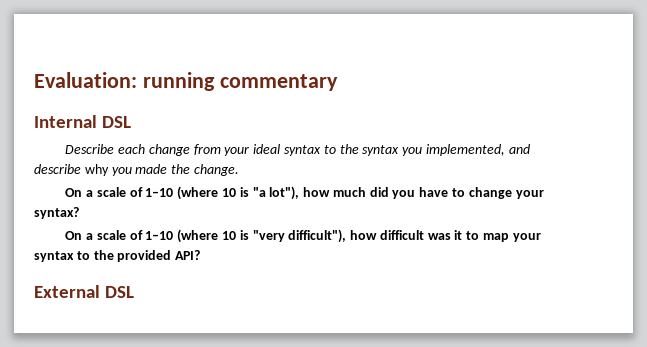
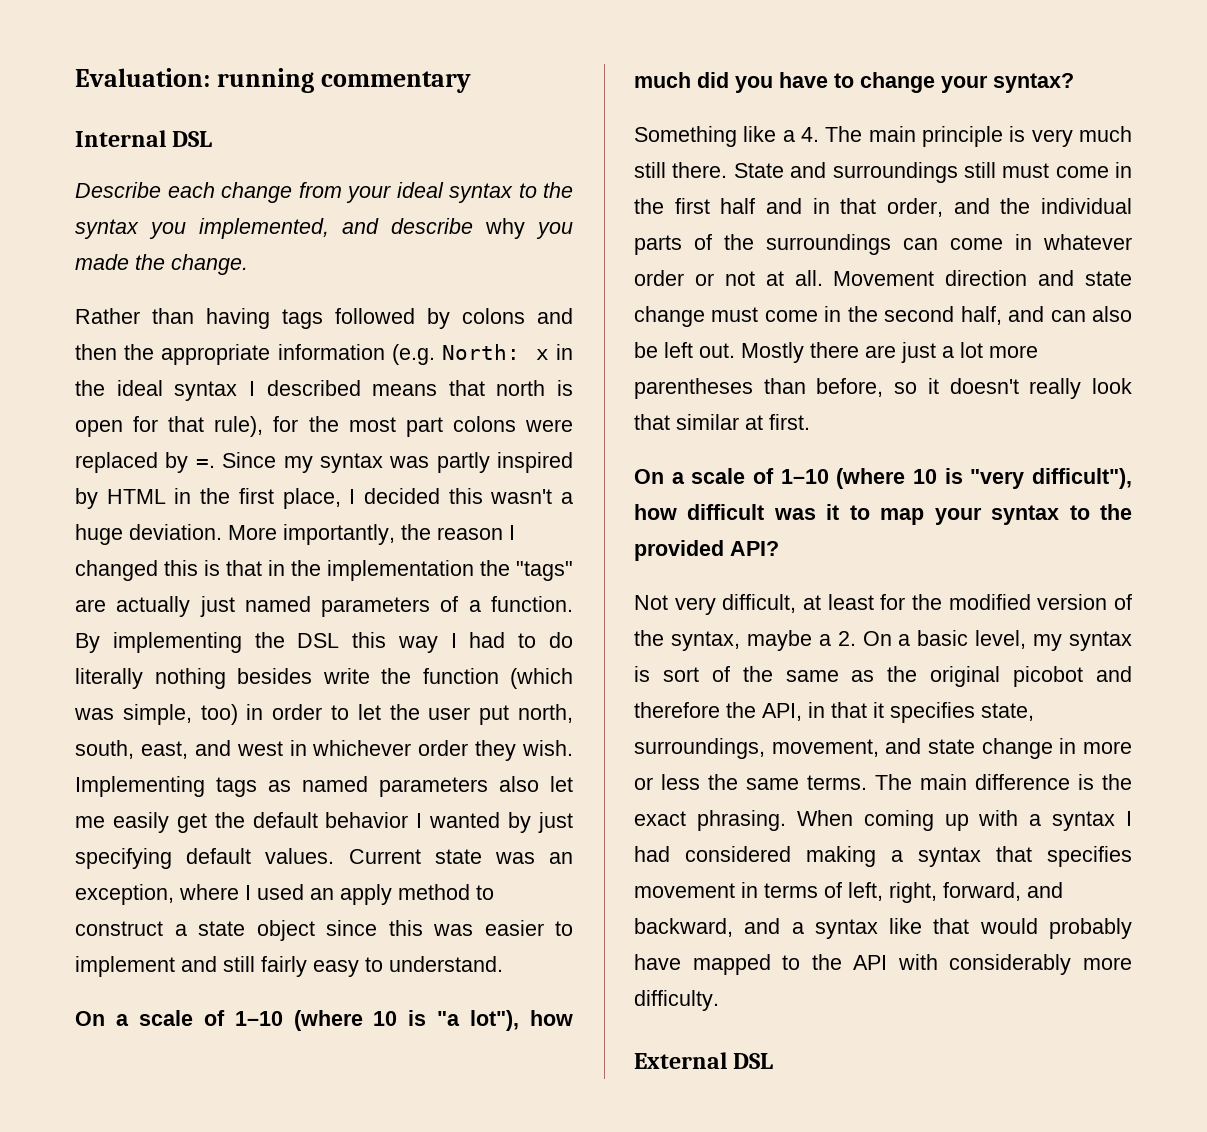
(239, 170) none -> [75,308,573,329] [75,344,573,365] [75,380,573,401] [75,416,573,437] [75,452,573,473] [75,488,573,509] [75,524,515,545] [75,560,573,581] [75,596,573,617] [75,632,573,653] [75,668,573,689] [74,704,573,725] [75,740,573,761] [75,776,573,797] [75,812,574,833] [75,848,574,869] [75,884,494,905] [75,920,573,941] [75,956,503,977] // Rather than having tags followed by colons and then the appropriate information (e.g. North: x in the ideal syntax I described means that north is open for that rule), for the most part colons were replaced by =. Since my syntax was partly inspired by HTML in the first place, I decided this wasn't a huge deviation. More importantly, the reason I changed this is that in the implementation the "tags" are actually just named parameters of a function. By implementing the DSL this way I had to do literally nothing besides write the function (which was simple, too) in order to let the user put north, south, east, and west in whichever order they wish. Implementing tags as named parameters also let me easily get the default behavior I wanted by just specifying default values. Current state was an exception, where I used an apply method to construct a state object since this was easier to implement and still fairly easy to understand.
(79, 213) none -> [634,126,1132,147] [634,162,1132,183] [634,198,1132,217] [634,234,1132,255] [634,270,1132,286] [634,306,1132,327] [634,342,1038,363] [634,378,1132,399] [634,414,810,430] // Something like a 4. The main principle is very much still there. State and surroundings still must come in the first half and in that order, and the individual parts of the surroundings can come in whatever order or not at all. Movement direction and state change must come in the second half, and can also be left out. Mostly there are just a lot more parentheses than before, so it doesn't really look that similar at first.
(201, 255) none -> [634,594,1132,615] [634,630,1132,651] [634,666,1132,687] [634,702,1034,723] [634,738,1132,759] [634,774,1132,790] [634,810,1132,831] [634,846,1132,867] [634,882,1063,903] [634,918,1132,939] [634,954,1132,975] [634,990,719,1011] // Not very difficult, at least for the modified version of the syntax, maybe a 2. On a basic level, my syntax is sort of the same as the original picobot and therefore the API, in that it specifies state, surroundings, movement, and state change in more or less the same terms. The main difference is the exact phrasing. When coming up with a syntax I had considered making a syntax that specifies movement in terms of left, right, forward, and backward, and a syntax like that would probably have mapped to the API with considerably more difficulty.

